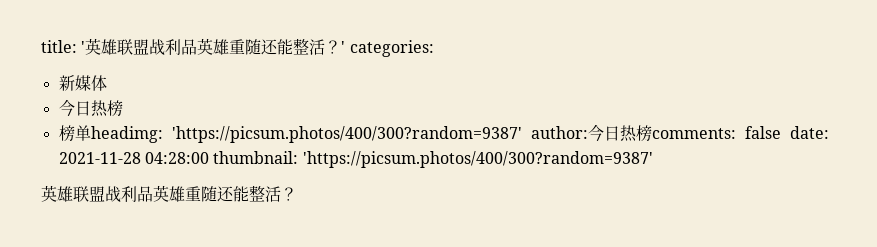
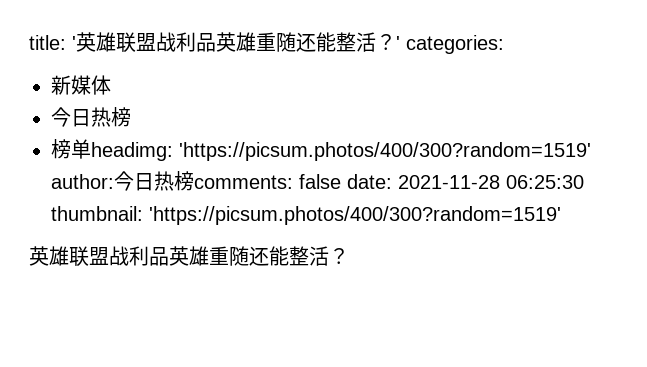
[171,126,522,143] 'https://picsum.photos/400/300?random=9387' -> [179,142,591,161] 'https://picsum.photos/400/300?random=1519'
[144,151,653,168] 04:28:00 thumbnail: 'https://picsum.photos/400/300?random=9387' -> [506,175,584,189] [51,206,561,225] 06:25:30 thumbnail: 'https://picsum.photos/400/300?random=1519'

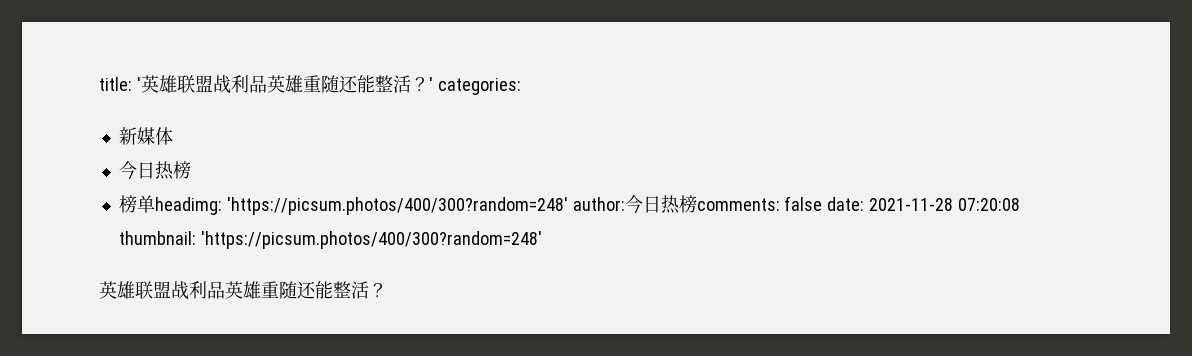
[179,142,591,161] 'https://picsum.photos/400/300?random=1519' -> [226,197,568,215] 'https://picsum.photos/400/300?random=248'
[506,175,584,189] [51,206,561,225] 06:25:30 thumbnail: 'https://picsum.photos/400/300?random=1519' -> [957,198,1020,211] [118,231,542,249] 07:20:08 thumbnail: 'https://picsum.photos/400/300?random=248'

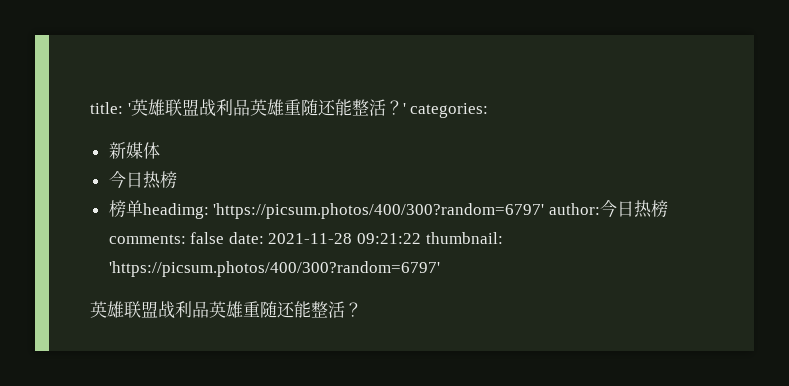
[226,197,568,215] 'https://picsum.photos/400/300?random=248' -> [213,203,545,219] 'https://picsum.photos/400/300?random=6797'
[957,198,1020,211] [118,231,542,249] 07:20:08 thumbnail: 'https://picsum.photos/400/300?random=248' -> [357,232,503,244] [108,261,440,277] 09:21:22 thumbnail: 'https://picsum.photos/400/300?random=6797'

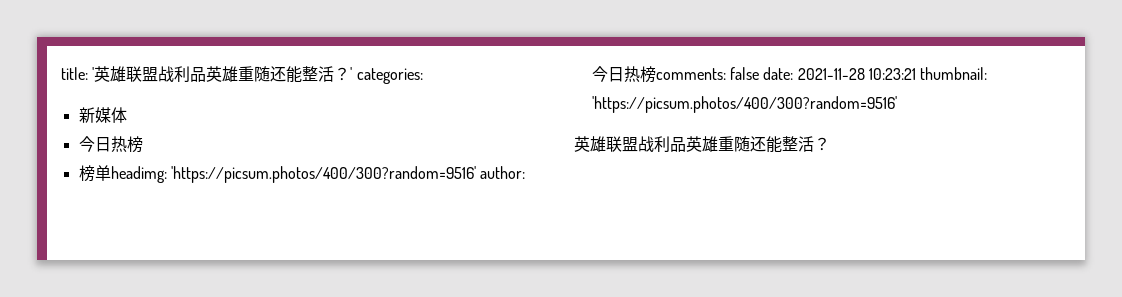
[213,203,545,219] 'https://picsum.photos/400/300?random=6797' -> [170,166,476,183] 'https://picsum.photos/400/300?random=9516'
[357,232,503,244] [108,261,440,277] 09:21:22 thumbnail: 'https://picsum.photos/400/300?random=6797' -> [868,67,988,80] [591,96,897,113] 10:23:21 thumbnail: 'https://picsum.photos/400/300?random=9516'

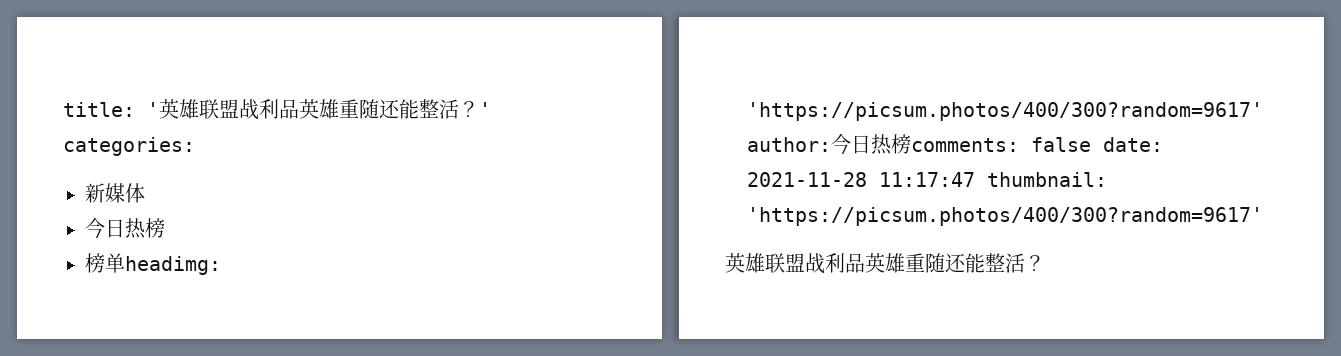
[170,166,476,183] 'https://picsum.photos/400/300?random=9516' -> [747,102,1263,121] 'https://picsum.photos/400/300?random=9617'
[868,67,988,80] [591,96,897,113] 10:23:21 thumbnail: 'https://picsum.photos/400/300?random=9516' -> [879,172,1107,187] [747,207,1263,226] 11:17:47 thumbnail: 'https://picsum.photos/400/300?random=9617'

